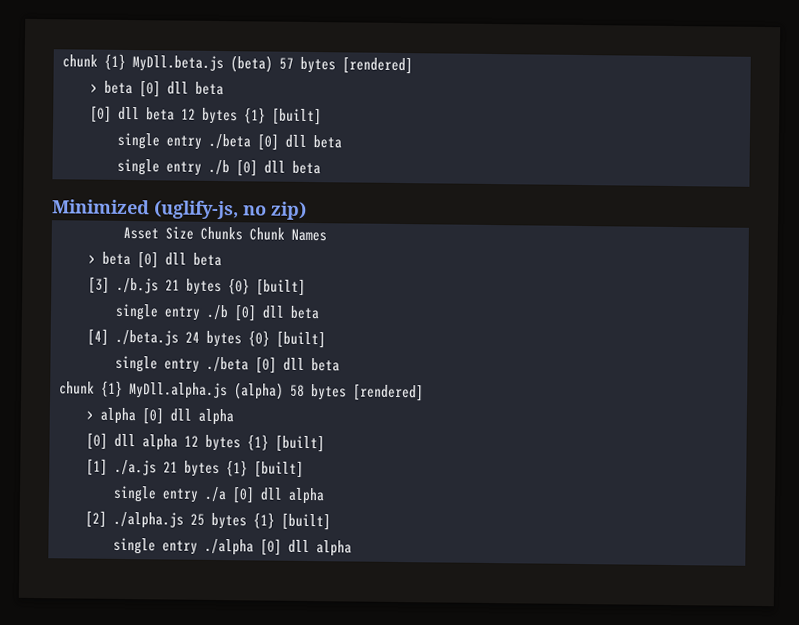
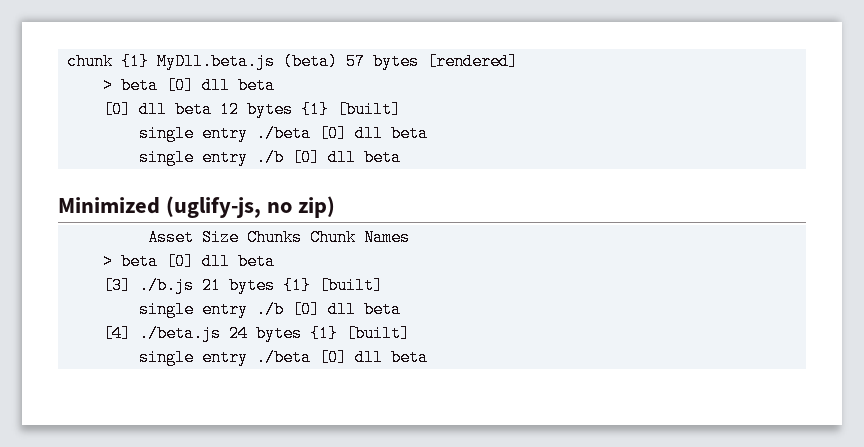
[227,278,250,295] {0} -> [283,277,312,294] {1}
[247,330,326,349] [114,355,340,374] [58,380,424,402] [85,407,234,426] [85,432,325,453] [85,458,304,478] [112,485,325,505] [84,510,331,531] [112,537,352,557] {0} [built] // single entry ./beta [0] dll beta // chunk {1} MyDll.alpha.js (alpha) 58 bytes [rendered] // > alpha [0] dll alpha // [0] dll alpha 12 bytes {1} [built] // [1] ./a.js 21 bytes {1} [built] // single entry ./a [0] dll alpha // [2] ./alpha.js 25 bytes {1} [built] // single entry ./alpha [0] dll alpha -> [310,325,411,342] [139,349,429,366] {1} [built] // single entry ./beta [0] dll beta

